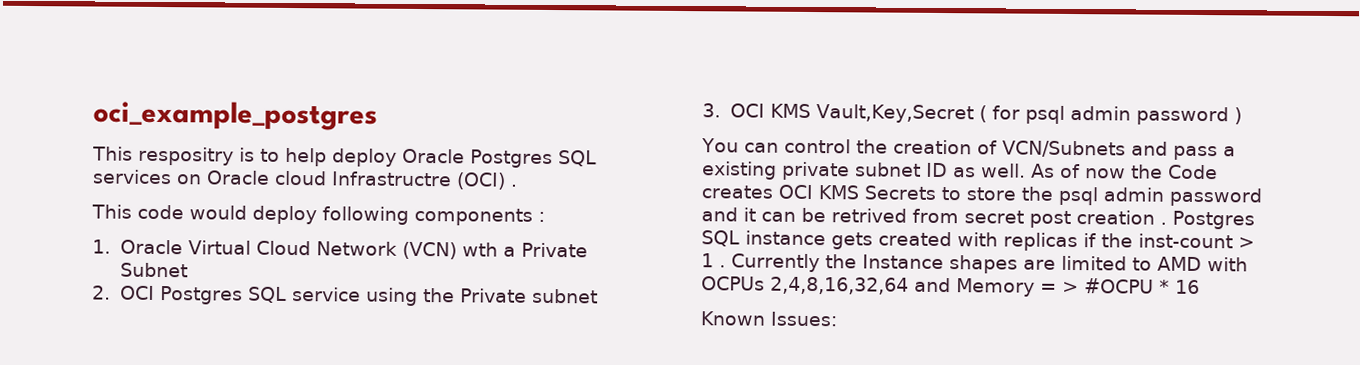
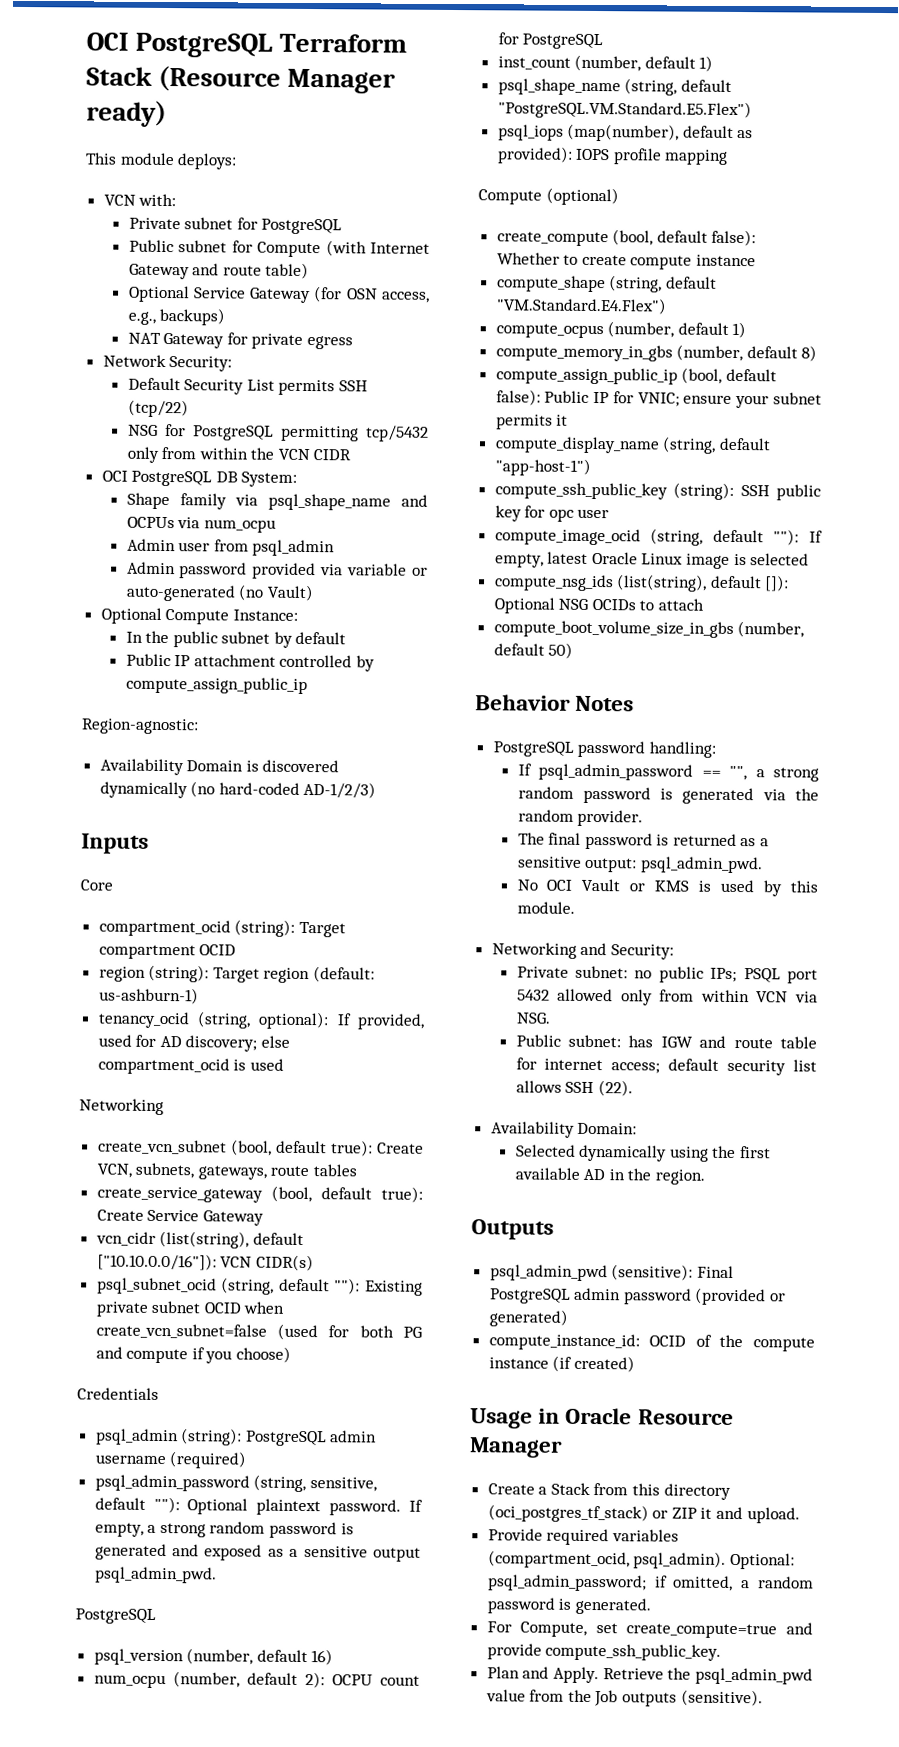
[93,100,378,131] [92,146,597,169] [92,169,517,190] [91,204,545,226] [92,239,588,260] [119,262,188,278] [92,285,598,306] [702,103,1242,126] [701,138,1236,161] [702,161,1218,181] [701,184,1262,207] [701,207,1255,230] [701,230,1255,252] [701,253,1248,274] [701,276,1200,297] [700,311,838,327] oci_example_postgres // This respositry is to help deploy Oracle Postgres SQL services on Oracle cloud Infrastructre (OCI) . // This code would deploy following components : // 1. Oracle Virtual Cloud Network (VCN) wth a Private Subnet // 2. OCI Postgres SQL service using the Private subnet // 3. OCI KMS Vault,Key,Secret ( for psql admin password ) // You can control the creation of VCN/Subnets and pass a existing private subnet ID as well. As of now the Code creates OCI KMS Secrets to store the psql admin password and it can be retrived from secret post creation . Postgres SQL instance gets created with replicas if the inst-count > 1 . Currently the Instance shapes are limited to AMD with OCPUs 2,4,8,16,32,64 and Memory = > #OCPU * 16 // Known Issues: -> [86,32,408,58] [86,65,397,94] [86,100,167,128] [85,152,238,170] [103,193,177,207] [128,217,343,235] [128,239,431,258] [128,262,310,280] [127,285,431,304] [127,307,226,326] [127,332,353,350] [102,354,233,372] [127,377,368,396] [127,399,189,418] [127,423,429,442] [126,446,352,463] [101,470,298,487] [126,492,428,511] [126,516,276,533] [126,538,336,557] [126,561,428,580] [125,584,314,602] [100,607,298,625] [125,630,347,648] [125,653,375,672] [125,676,308,695] [81,718,199,735] [99,758,340,776] [99,781,377,799] [81,833,149,854] [80,879,113,891] [98,919,346,938] [98,944,237,960] [98,964,376,984] [98,987,199,1005] [97,1011,425,1030] [97,1034,291,1052] [97,1057,284,1075] [79,1098,164,1116] [97,1139,424,1157] [96,1162,358,1180] [96,1185,424,1203] [96,1209,264,1226] [95,1230,304,1249] [96,1253,314,1272] [96,1277,423,1296] [95,1300,286,1317] [95,1323,422,1341] [95,1346,292,1364] [77,1387,159,1400] [95,1428,378,1447] [94,1451,247,1469] [94,1474,377,1493] [94,1496,424,1516] [94,1521,354,1539] [94,1543,421,1562] [94,1566,217,1584] [75,1608,156,1624] [93,1648,334,1666] [93,1671,420,1689] [497,32,604,50] [497,54,714,72] [497,78,732,96] [497,100,752,120] [497,123,754,142] [496,146,729,165] [478,187,619,206] [496,229,757,247] [496,252,757,270] [496,275,717,293] [495,297,667,315] [495,321,747,339] [495,344,818,362] [495,367,777,385] [495,389,822,409] [495,414,569,430] [494,436,771,454] [494,458,591,476] [494,482,821,501] [494,505,610,522] [494,528,823,546] [494,551,810,569] [493,574,790,592] [493,597,705,614] [493,620,805,638] [493,642,574,659] [475,694,635,712] [492,740,716,758] [517,763,819,782] [517,786,819,805] [517,809,644,827] [517,832,770,850] [517,856,763,874] [516,878,818,897] [516,901,575,914] [491,942,674,960] [516,965,818,984] [516,988,818,1006] [515,1012,551,1024] [515,1034,817,1049] [515,1057,817,1076] [515,1080,633,1097] [490,1121,638,1138] [515,1144,771,1162] [514,1167,705,1185] [471,1219,554,1240] [489,1264,734,1282] [489,1287,787,1306] [488,1309,568,1327] [488,1333,815,1352] [488,1355,635,1373] [470,1407,734,1429] [469,1437,563,1458] [487,1482,731,1500] [487,1504,800,1524] [487,1528,679,1546] [487,1550,795,1570] [486,1574,814,1592] [486,1597,651,1615] [486,1621,813,1639] [486,1643,722,1661] [486,1666,813,1685] [485,1689,763,1707] OCI PostgreSQL Terraform Stack (Resource Manager ready) // This module deploys: // VCN with: // Private subnet for PostgreSQL // Public subnet for Compute (with Internet Gateway and route table) // Optional Service Gateway (for OSN access, e.g., backups) // NAT Gateway for private egress // Network Security: // Default Security List permits SSH (tcp/22) // NSG for PostgreSQL permitting tcp/5432 only from within the VCN CIDR // OCI PostgreSQL DB System: // Shape family via psql_shape_name and OCPUs via num_ocpu // Admin user from psql_admin // Admin password provided via variable or auto-generated (no Vault) // Optional Compute Instance: // In the public subnet by default // Public IP attachment controlled by compute_assign_public_ip // Region-agnostic: // Availability Domain is discovered dynamically (no hard-coded AD-1/2/3) // Inputs // Core // compartment_ocid (string): Target compartment OCID // region (string): Target region (default: us-ashburn-1) // tenancy_ocid (string, optional): If provided, used for AD discovery; else compartment_ocid is used // Networking // create_vcn_subnet (bool, default true): Create VCN, subnets, gateways, route tables // create_service_gateway (bool, default true): Create Service Gateway // vcn_cidr (list(string), default ["10.10.0.0/16"]): VCN CIDR(s) // psql_subnet_ocid (string, default ""): Existing private subnet OCID when create_vcn_subnet=false (used for both PG and compute if you choose) // Credentials // psql_admin (string): PostgreSQL admin username (required) // psql_admin_password (string, sensitive, default ""): Optional plaintext password. If empty, a strong random password is generated and exposed as a sensitive output psql_admin_pwd. // PostgreSQL // psql_version (number, default 16) // num_ocpu (number, default 2): OCPU count for PostgreSQL // inst_count (number, default 1) // psql_shape_name (string, default "PostgreSQL.VM.Standard.E5.Flex") // psql_iops (map(number), default as provided): IOPS profile mapping // Compute (optional) // create_compute (bool, default false): Whether to create compute instance // compute_shape (string, default "VM.Standard.E4.Flex") // compute_ocpus (number, default 1) // compute_memory_in_gbs (number, default 8) // compute_assign_public_ip (bool, default false): Public IP for VNIC; ensure your subnet permits it // compute_display_name (string, default "app-host-1") // compute_ssh_public_key (string): SSH public key for opc user // compute_image_ocid (string, default ""): If empty, latest Oracle Linux image is selected // compute_nsg_ids (list(string), default []): Optional NSG OCIDs to attach // compute_boot_volume_size_in_gbs (number, default 50) // Behavior Notes // PostgreSQL password handling: // If psql_admin_password == "", a strong random password is generated via the random provider. // The final password is returned as a sensitive output: psql_admin_pwd. // No OCI Vault or KMS is used by this module. // Networking and Security: // Private subnet: no public IPs; PSQL port 5432 allowed only from within VCN via NSG. // Public subnet: has IGW and route table for internet access; default security list allows SSH (22). // Availability Domain: // Selected dynamically using the first available AD in the region. // Outputs // psql_admin_pwd (sensitive): Final PostgreSQL admin password (provided or generated) // compute_instance_id: OCID of the compute instance (if created) // Usage in Oracle Resource Manager // Create a Stack from this directory (oci_postgres_tf_stack) or ZIP it and upload. // Provide required variables (compartment_ocid, psql_admin). Optional: psql_admin_password; if omitted, a random password is generated. // For Compute, set create_compute=true and provide compute_ssh_public_key. // Plan and Apply. Retrieve the psql_admin_pwd value from the Job outputs (sensitive).

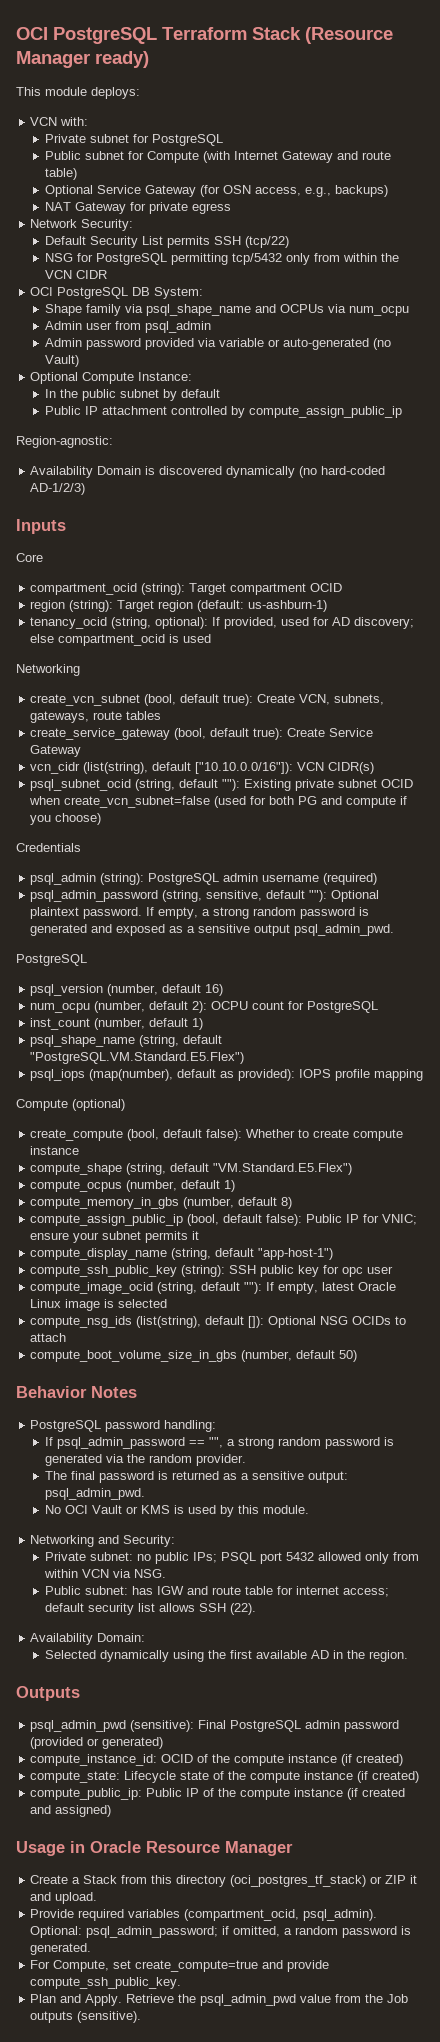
[495,297,667,315] "VM.Standard.E4.Flex") -> [213,1163,353,1175] "VM.Standard.E5.Flex")
(635, 1364) none -> [30,1771,420,1783] [30,1788,406,1800] [30,1805,112,1817] // compute_state: Lifecycle state of the compute instance (if created) // compute_public_ip: Public IP of the compute instance (if created and assigned)

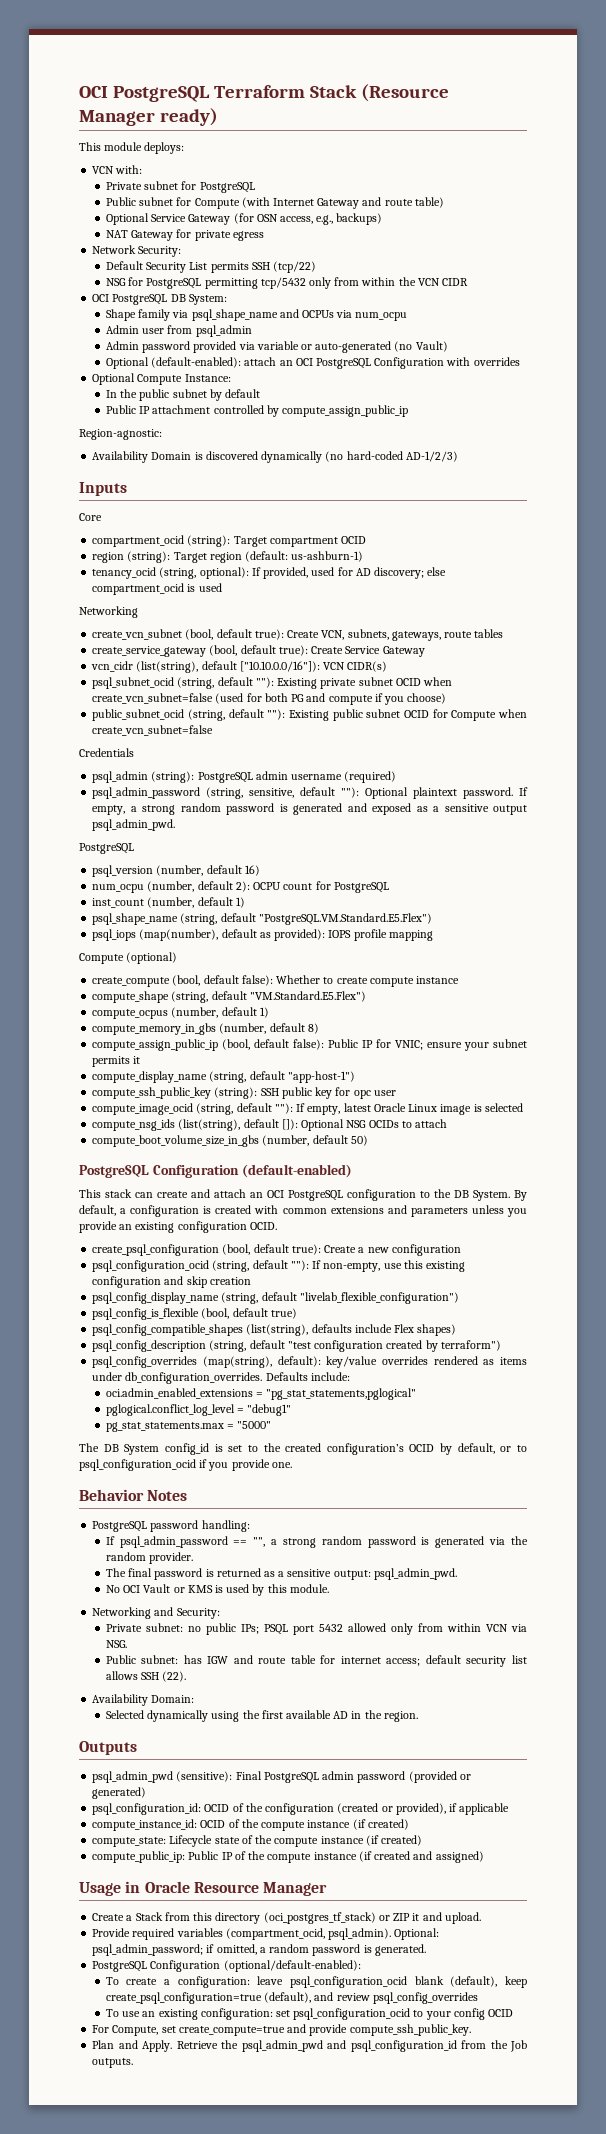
(79, 361) none -> [105,357,520,369] // Optional (default-enabled): attach an OCI PostgreSQL Configuration with overrides
(102, 819) none -> [92,709,527,721] [92,725,214,736] // public_subnet_ocid (string, default ""): Existing public subnet OCID for Compute when create_vcn_subnet=false
(358, 1356) none -> [79,1164,352,1178] [79,1189,527,1201] [79,1205,527,1217] [79,1221,277,1233] [92,1244,461,1256] [92,1260,466,1272] [92,1276,251,1288] [92,1292,459,1304] [92,1308,297,1320] [92,1324,457,1336] [92,1340,501,1352] [92,1356,528,1368] [92,1372,350,1384] [105,1388,417,1400] [105,1404,292,1416] [105,1421,272,1432] [79,1443,527,1455] [79,1459,292,1471] // PostgreSQL Configuration (default-enabled) // This stack can create and attach an OCI PostgreSQL configuration to the DB System. By default, a configuration is created with common extensions and parameters unless you provide an existing configuration OCID. // create_psql_configuration (bool, default true): Create a new configuration // psql_configuration_ocid (string, default ""): If non-empty, use this existing configuration and skip creation // psql_config_display_name (string, default "livelab_flexible_configuration") // psql_config_is_flexible (bool, default true) // psql_config_compatible_shapes (list(string), defaults include Flex shapes) // psql_config_description (string, default "test configuration created by terraform") // psql_config_overrides (map(string), default): key/value overrides rendered as items under db_configuration_overrides. Defaults include: // oci.admin_enabled_extensions = "pg_stat_statements,pglogical" // pglogical.conflict_log_level = "debug1" // pg_stat_statements.max = "5000" // The DB System config_id is set to the created configuration’s OCID by default, or to psql_configuration_ocid if you provide one.
(164, 1743) none -> [92,1803,510,1815] // psql_configuration_id: OCID of the configuration (created or provided), if applicable
(92, 1949) none -> [92,1960,361,1972] [105,1976,527,1988] [105,1992,478,2004] [105,2008,514,2020] // PostgreSQL Configuration (optional/default-enabled): // To create a configuration: leave psql_configuration_ocid blank (default), keep create_psql_configuration=true (default), and review psql_config_overrides // To use an existing configuration: set psql_configuration_ocid to your config OCID
[300,1994,332,2003] value -> [327,2040,457,2052] and psql_configuration_id
[30,2011,142,2023] outputs (sensitive). -> [92,2058,134,2068] outputs.

